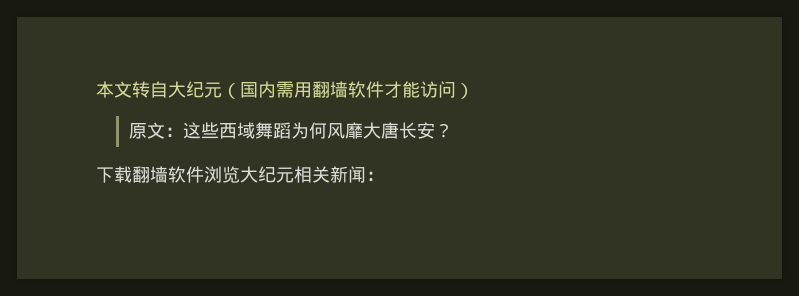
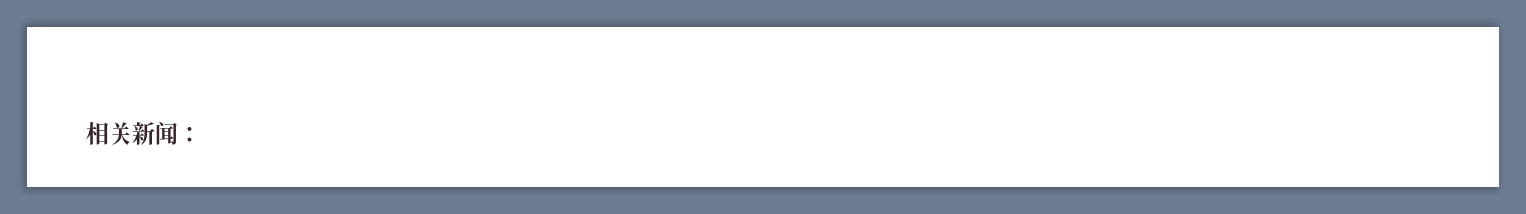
[96,81,474,99] [128,122,453,139] [96,166,294,183] 本文转自大纪元（国内需用翻墙软件才能访问） // 原文：这些西域舞蹈为何风靡大唐长安？ // 下载翻墙软件浏览大纪元 -> (86, 133) none

